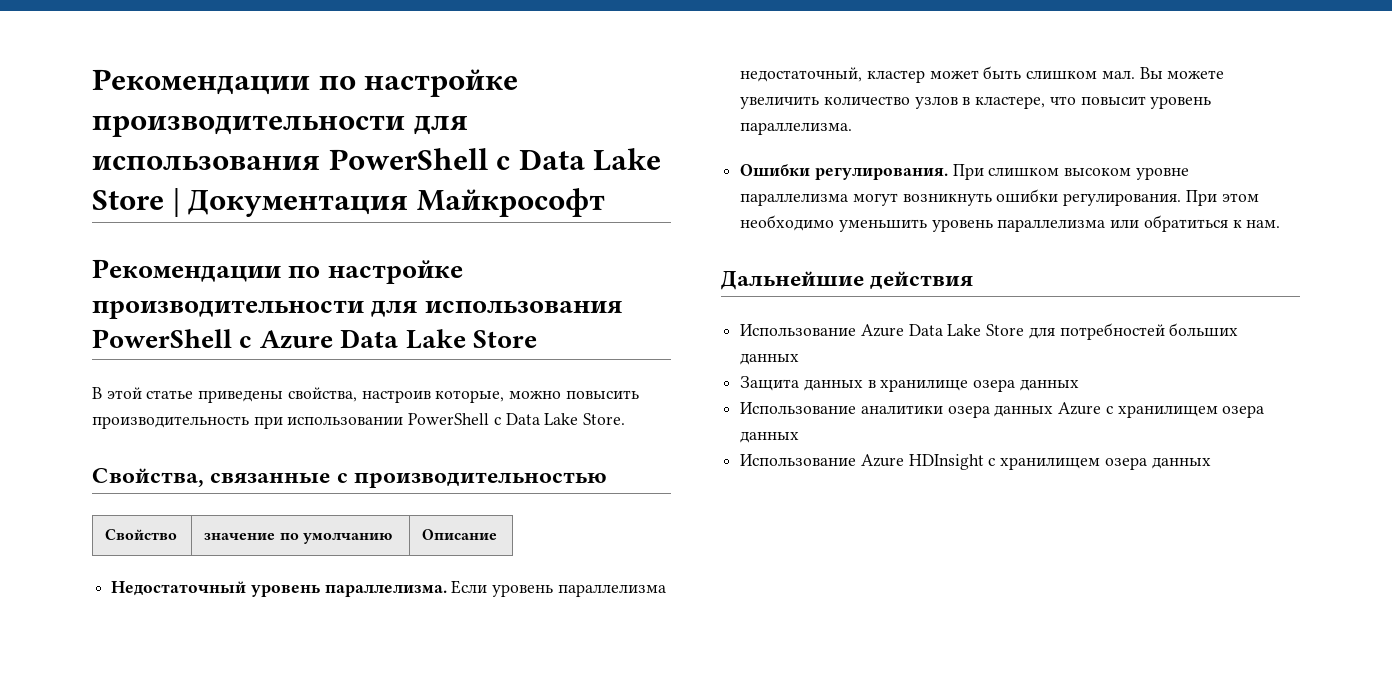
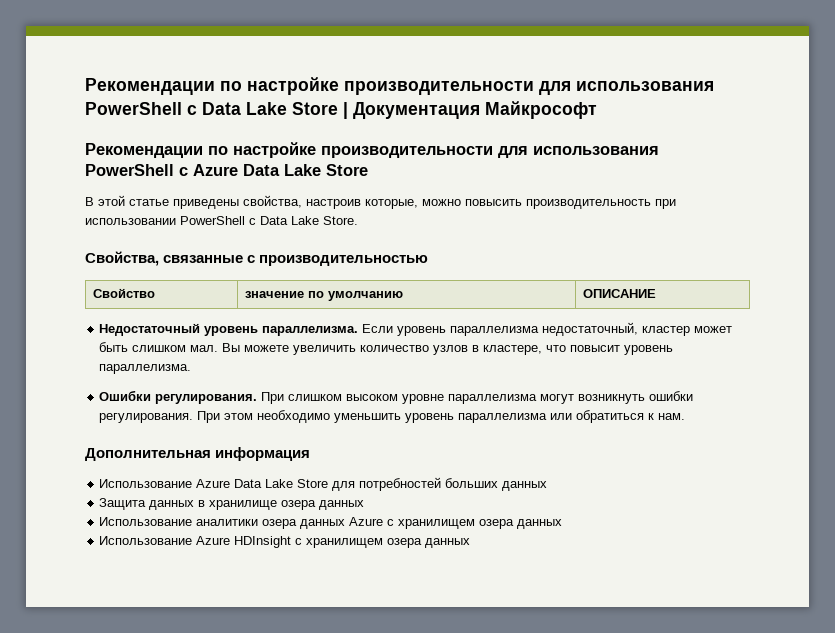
[422,529,498,540] Описание -> [583,289,657,298] ОПИСАНИЕ
[721,271,974,290] Дальнейшие действия -> [85,447,311,461] Дополнительная информация

